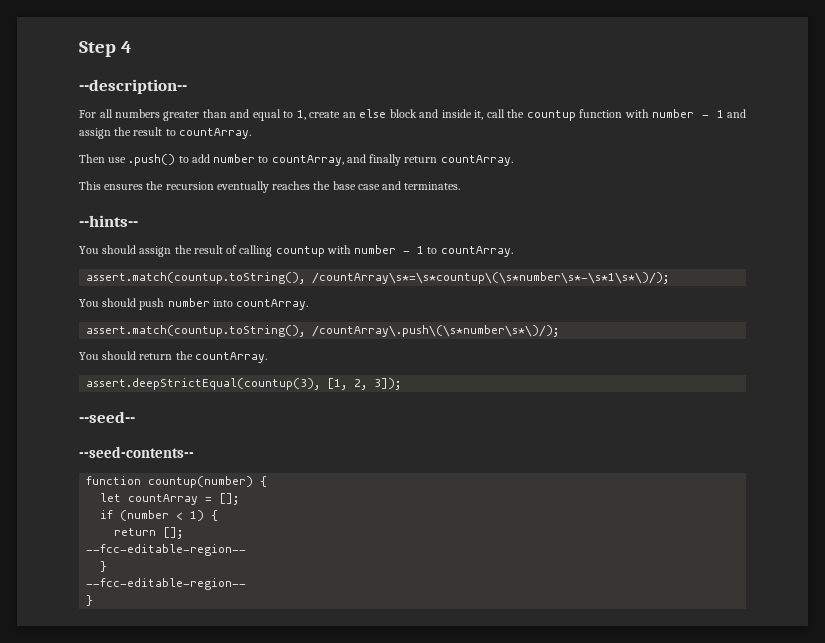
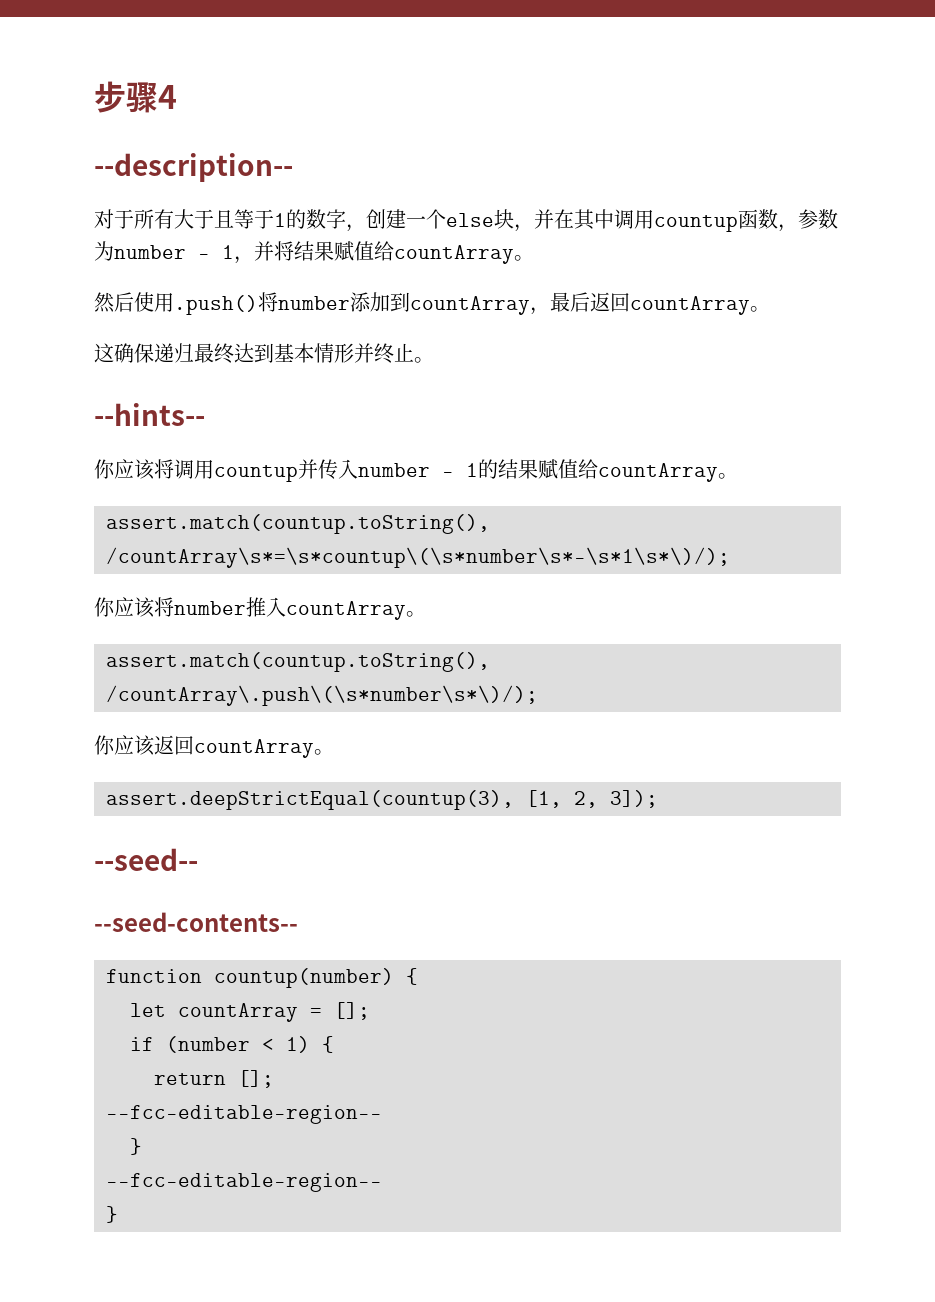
[79,41,116,57] Step -> [94,81,158,113] 步骤
[79,109,746,121] [79,127,251,139] [79,154,513,166] [79,181,461,193] [79,215,138,227] [79,245,513,257] [86,272,670,284] [79,298,309,310] [86,325,560,337] [79,351,267,363] For all numbers greater than and equal to 1, create an else block and inside it, call the countup function with number - 1 and assign the result to countArray. // Then use .push() to add number to countArray, and finally return countArray. // This ensures the recursion eventually reaches the base case and terminates. // --hints-- // You should assign the result of calling countup with number - 1 to countArray. // assert.match(countup.toString(), /countArray\s*=\s*countup\(\s*number\s*-\s*1\s*\)/); // You should push number into countArray. // assert.match(countup.toString(), /countArray\.push\(\s*number\s*\)/); // You should return the countArray. -> [94,209,838,232] [94,241,534,264] [94,292,770,315] [94,343,434,364] [94,403,205,426] [94,459,738,482] [106,514,490,534] [106,547,730,568] [94,597,426,620] [106,652,490,672] [106,685,538,706] [94,735,334,758] 对于所有大于且等于1的数字，创建一个else块，并在其中调用countup函数，参数为number - 1，并将结果赋值给countArray。 // 然后使用.push()将number添加到countArray，最后返回countArray。 // 这确保递归最终达到基本情形并终止。 // --hints-- // 你应该将调用countup并传入number - 1的结果赋值给countArray。 // assert.match(countup.toString(), /countArray\s*=\s*countup\(\s*number\s*-\s*1\s*\)/); // 你应该将number推入countArray。 // assert.match(countup.toString(), /countArray\.push\(\s*number\s*\)/); // 你应该返回countArray。

